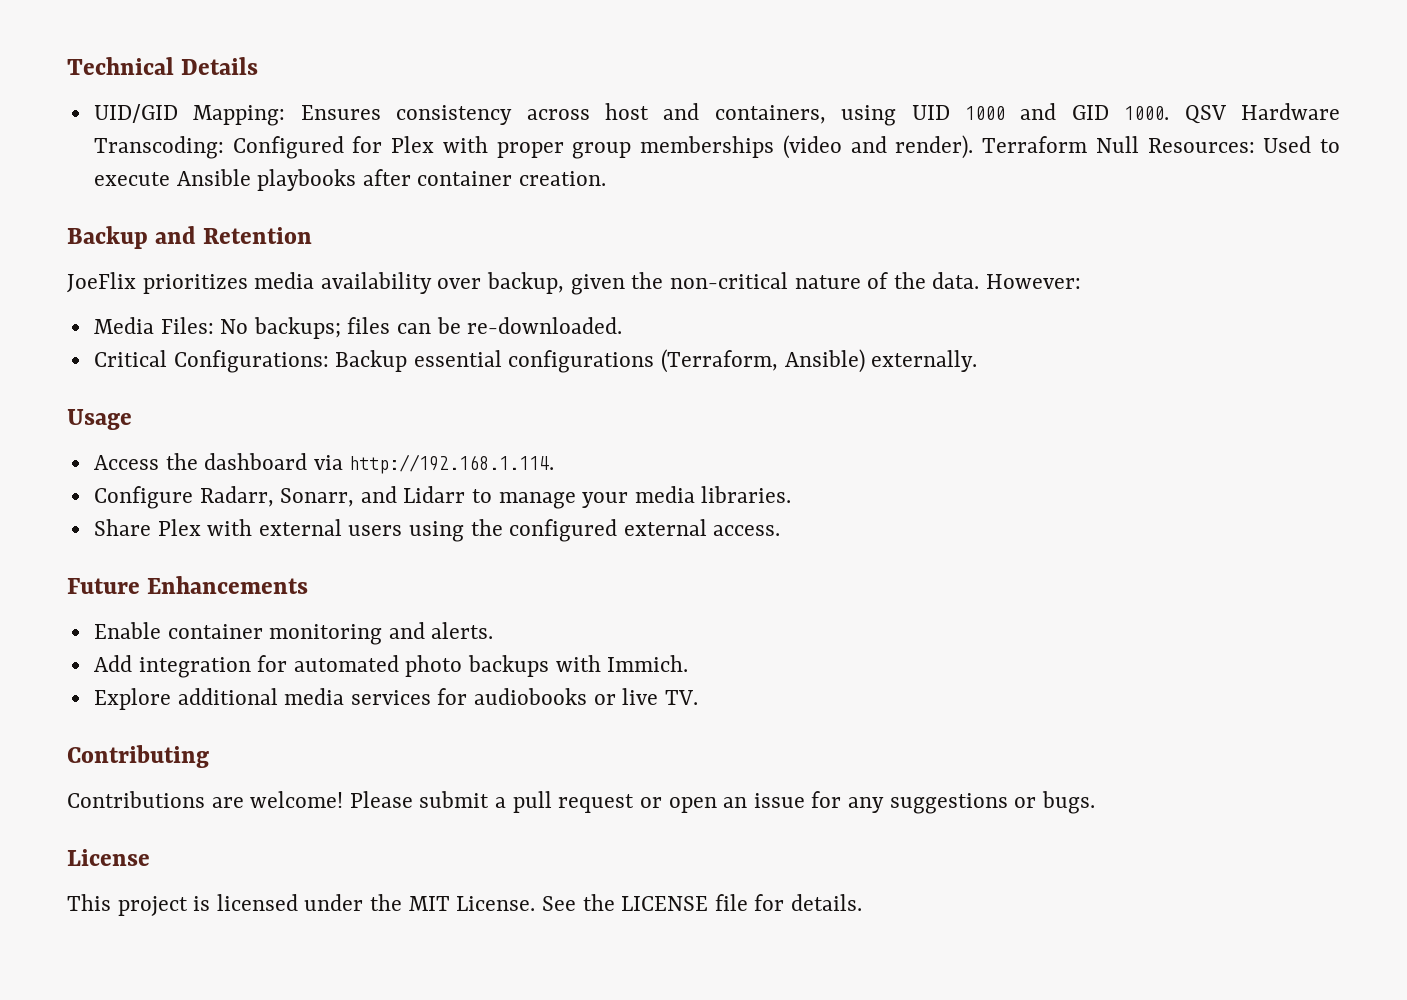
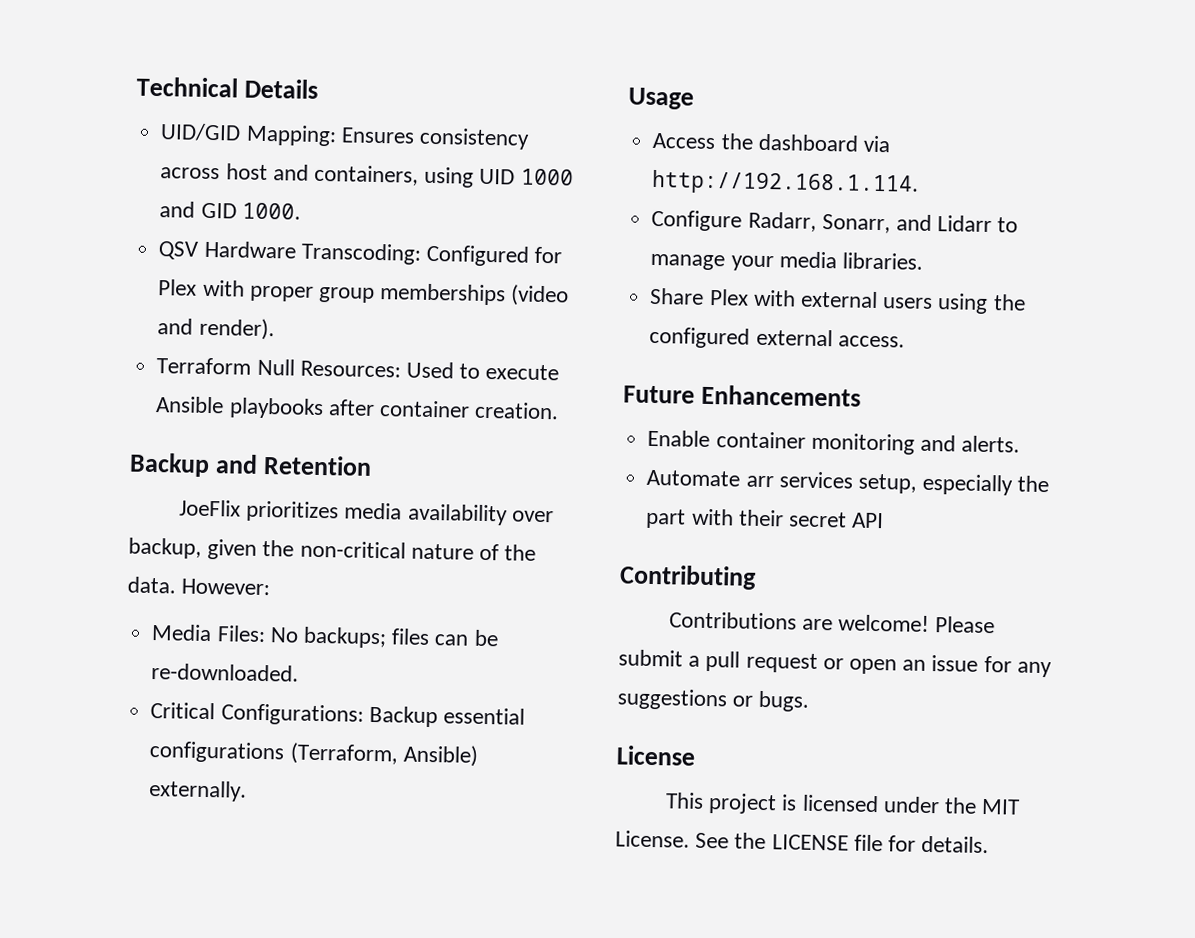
(1170, 113) none -> (301, 211) //
(974, 147) none -> (275, 329) //
[93,655,689,678] [93,688,698,710] Add integration for automated photo backups with Immich. // Explore additional media services for audiobooks or live TV. -> [646,469,1050,496] [645,508,885,529] Automate arr services setup, especially the part with their secret API

